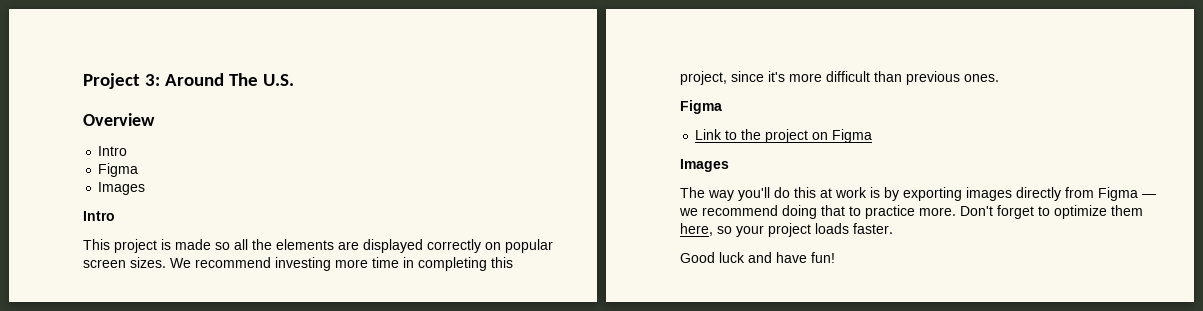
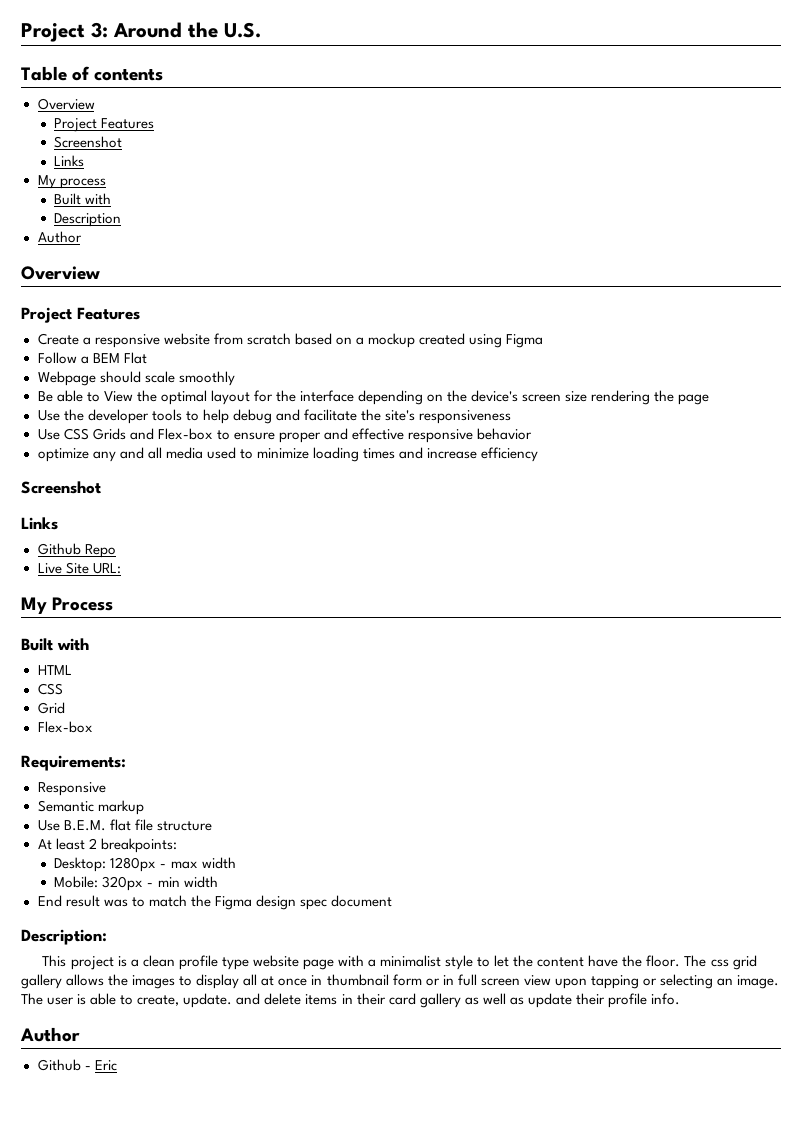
[228,73,258,86] The -> [188,22,218,38] the
[83,113,155,126] [98,146,128,156] [98,163,139,177] [98,182,146,195] [83,211,115,221] [83,239,553,253] [83,257,513,271] [680,71,999,85] [680,100,722,114] [695,129,873,143] [680,159,729,172] [680,187,1156,201] [679,205,1143,219] [680,223,893,237] [680,252,835,263] Overview // Intro // Figma // Images // Intro // This project is made so all the elements are displayed correctly on popular screen sizes. We recommend investing more time in completing this project, since it's more difficult than previous ones. // Figma // Link to the project on Figma // Images // The way you'll do this at work is by exporting images directly from Figma — we recommend doing that to practice more. Don't forget to optimize them here, so your project loads faster. // Good luck and have fun! -> [21,66,164,81] [37,98,95,110] [54,118,155,132] [54,136,123,148] [54,155,85,167] [37,175,106,189] [54,193,112,205] [54,213,122,227] [37,231,82,243] [21,266,100,280] [21,307,140,323] [37,333,544,348] [37,352,147,364] [37,371,235,386] [37,390,710,405] [37,409,512,424] [37,428,533,443] [37,447,539,462] [21,481,101,494] [21,517,58,530] [37,543,116,558] [37,562,121,574] [21,597,114,614] [21,638,89,651] [37,665,72,675] [37,683,63,695] [37,702,65,714] [37,721,93,733] [21,755,126,771] [37,782,106,796] [37,800,144,815] [37,819,212,831] [37,838,177,853] [54,857,236,872] [54,876,218,891] [37,895,392,910] [21,929,107,945] [42,955,757,970] [21,974,780,989] [21,993,680,1008] [20,1027,80,1042] [37,1059,117,1071] Table of contents // Overview // Project Features // Screenshot // Links // My process // Built with // Description // Author // Overview // Project Features // Create a responsive website from scratch based on a mockup created using Figma // Follow a BEM Flat // Webpage should scale smoothly // Be able to View the optimal layout for the interface depending on the device's screen size rendering the page // Use the developer tools to help debug and facilitate the site's responsiveness // Use CSS Grids and Flex-box to ensure proper and effective responsive behavior // optimize any and all media used to minimize loading times and increase efficiency // Screenshot // Links // Github Repo // Live Site URL: // My Process // Built with // HTML // CSS // Grid // Flex-box // Requirements: // Responsive // Semantic markup // Use B.E.M. flat file structure // At least 2 breakpoints: // Desktop: 1280px - max width // Mobile: 320px - min width // End result was to match the Figma design spec document // Description: // This project is a clean profile type website page with a minimalist style to let the content have the floor. The css grid gallery allows the images to display all at once in thumbnail form or in full screen view upon tapping or selecting an image. The user is able to create, update. and delete items in their card gallery as well as update their profile info. // Author // Github - Eric

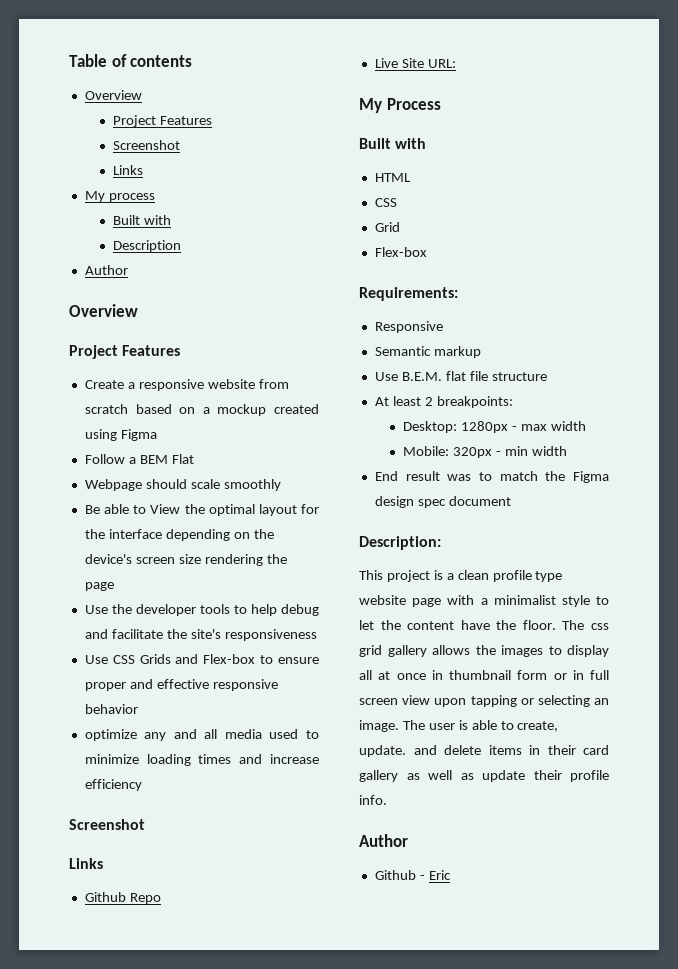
[21,22,261,42] Project 3: Around the U.S. // -> (69, 60) none

